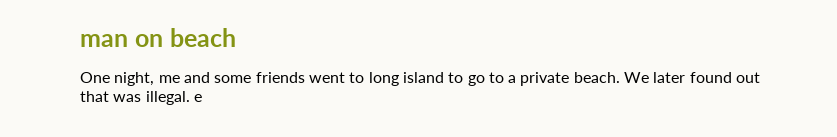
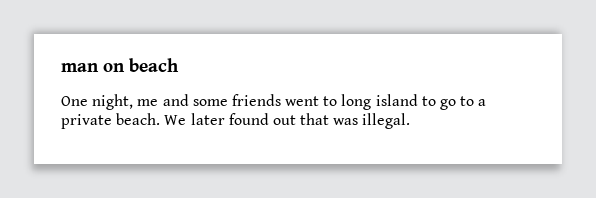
[193,94,202,102] e -> (411, 121) none

